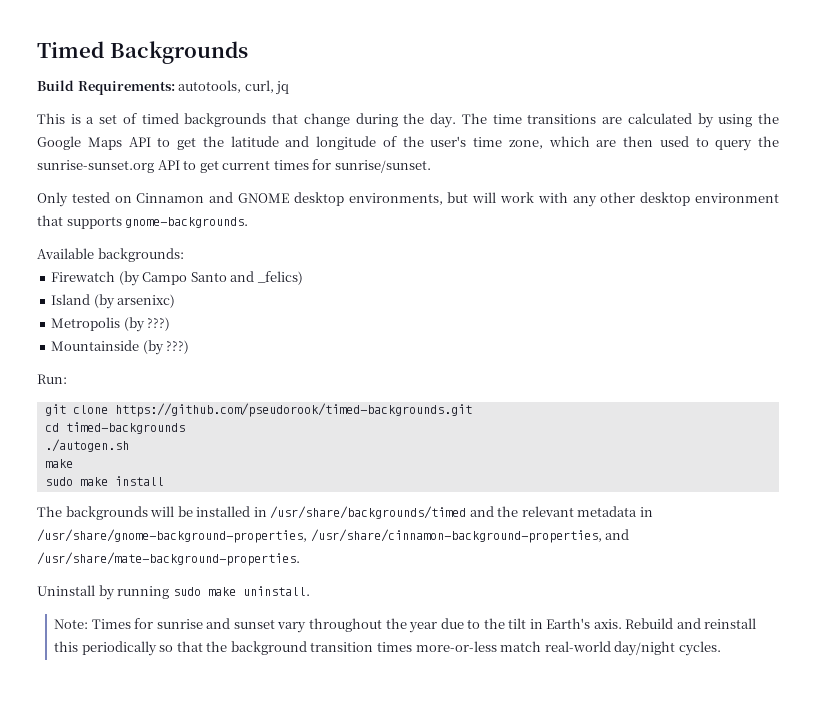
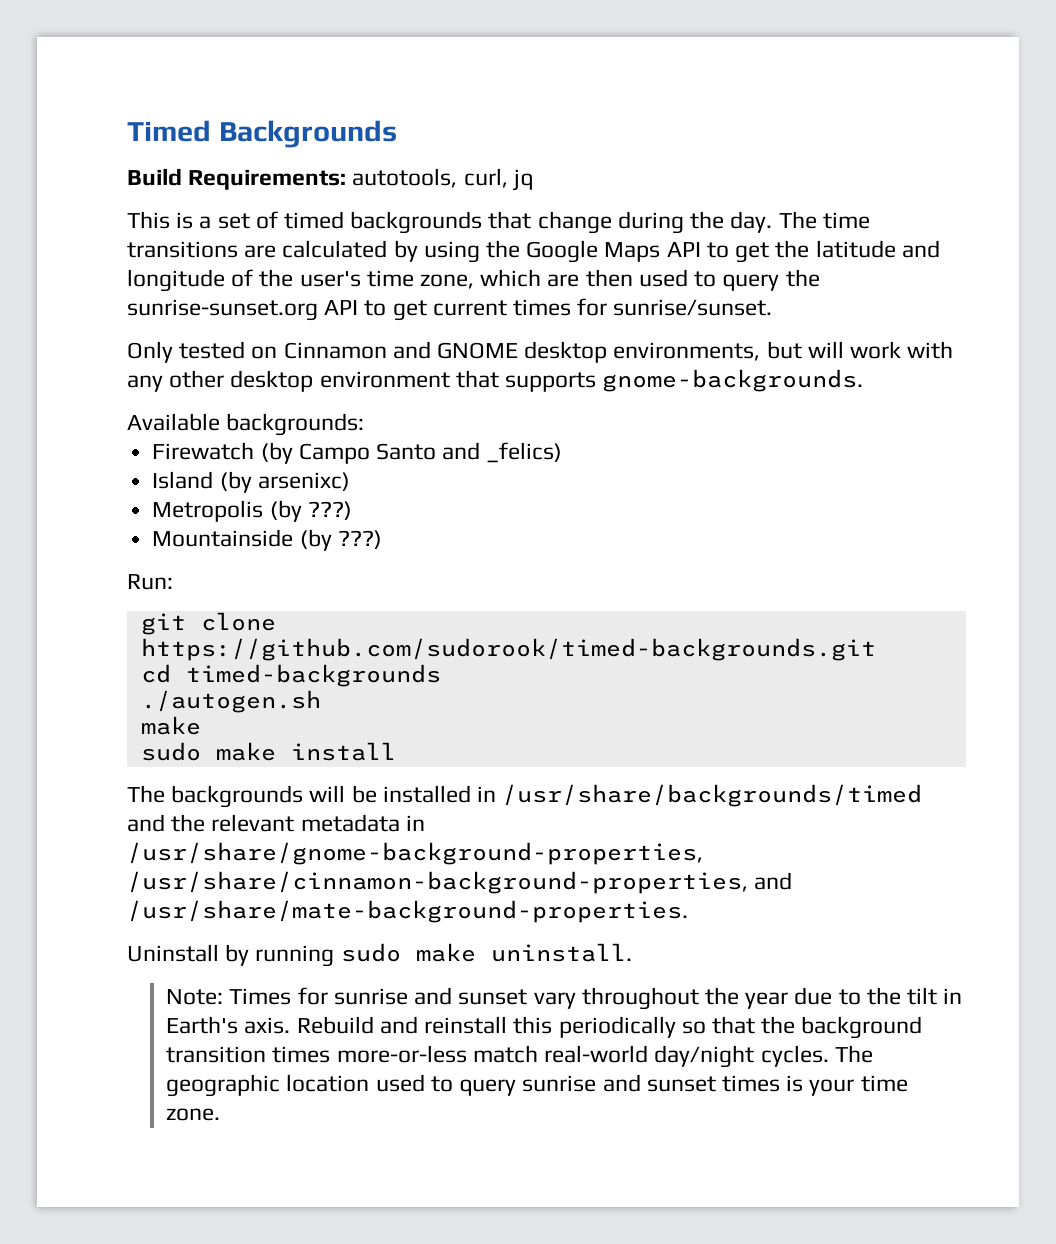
[114,403,472,417] https://github.com/pseudorook/timed-backgrounds.git -> [140,638,876,661] https://github.com/sudorook/timed-backgrounds.git
(721, 648) none -> [834,1045,873,1063] [166,1074,908,1097] [166,1108,221,1121] The geographic location used to query sunrise and sunset times is your time zone.

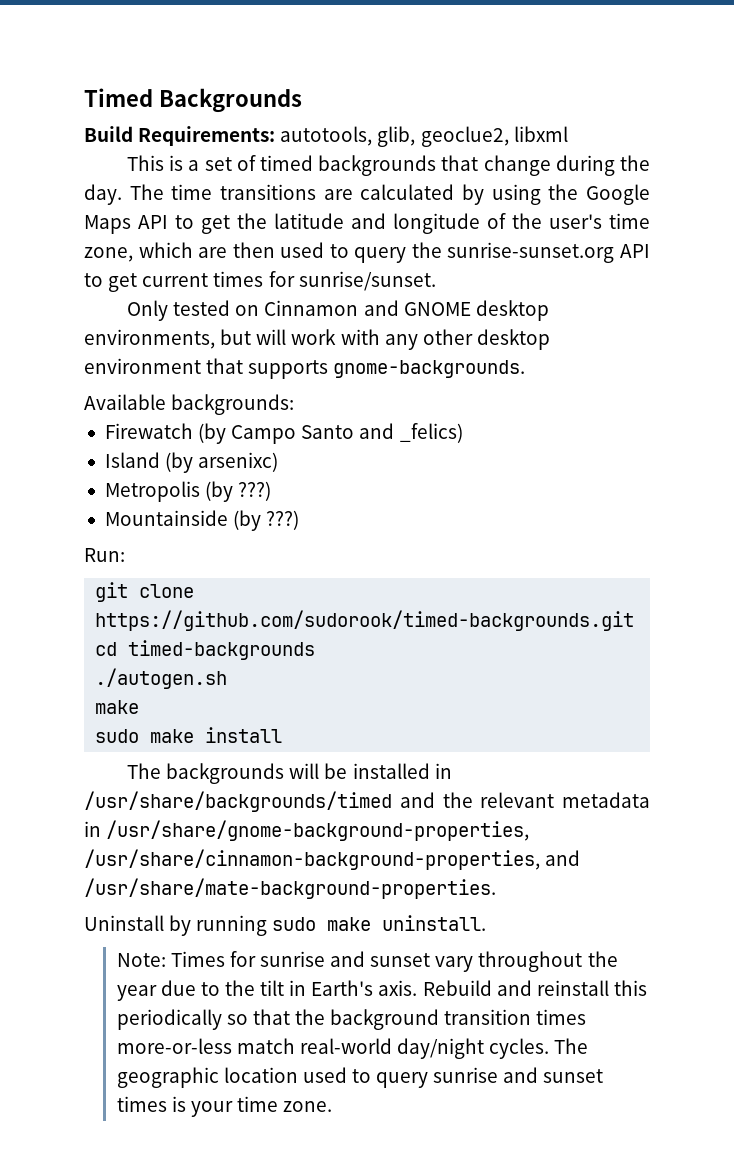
[463,168,533,191] curl, jq -> [377,126,568,147] glib, geoclue2, libxml

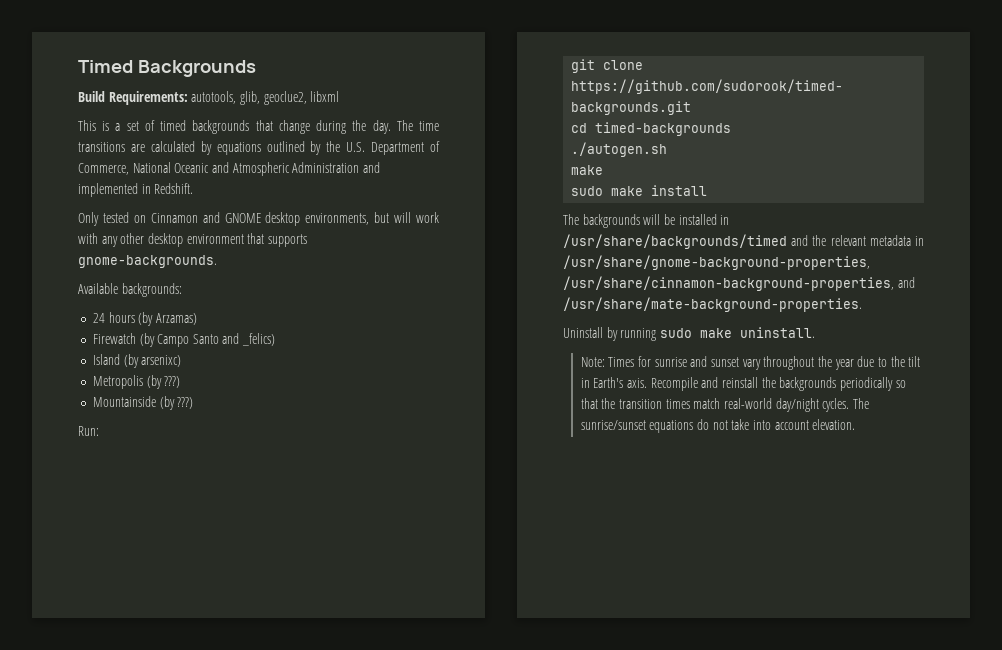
[491,184,651,205] [84,213,650,234] [84,242,650,263] [84,271,436,292] using the Google Maps API to get the latitude and longitude of the user's time zone, which are then used to query the sunrise-sunset.org API to get current times for sunrise/sunset. -> [216,141,440,155] [78,162,380,176] [78,183,194,197] equations outlined by the U.S. Department of Commerce, National Oceanic and Atmospheric Administration and implemented in Redshift.
(295, 404) none -> [92,312,197,326] // 24 hours (by Arzamas)
[422,980,492,996] Rebuild -> [650,377,698,391] Recompile
[613,980,647,996] this -> [761,377,837,391] the backgrounds
[330,1009,440,1030] background -> (616, 403) none
[116,1038,232,1054] more-or-less -> (690, 404) none
[116,1067,604,1088] [116,1096,333,1117] geographic location used to query sunrise and sunset times is your time zone. -> [580,419,856,433] sunrise/sunset equations do not take into account elevation.

